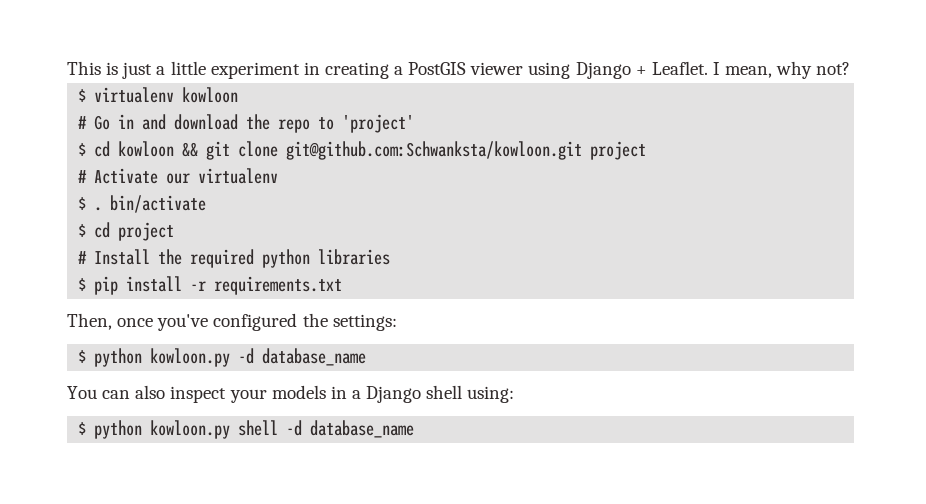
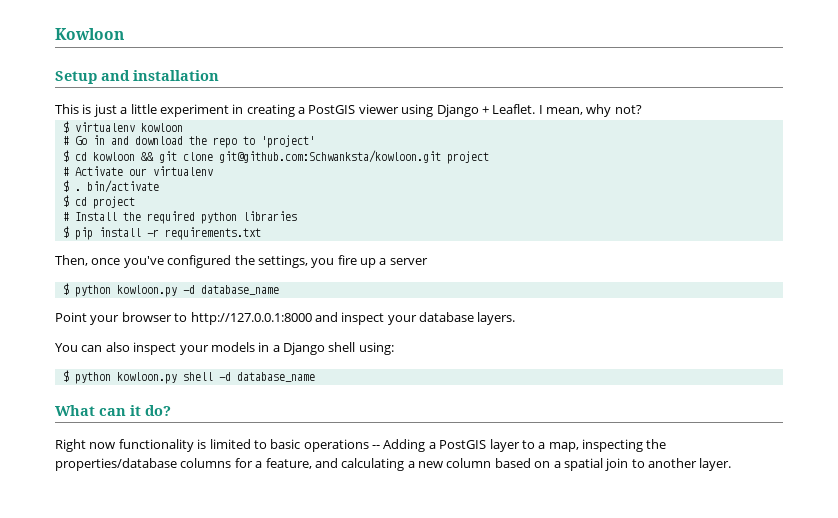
(67, 68) none -> [55,28,124,40] [55,70,219,84] Kowloon // Setup and installation //
[332,314,397,331] settings: -> [257,255,428,268] settings, you fire up a server
(367, 357) none -> [55,312,516,325] // Point your browser to http://127.0.0.1:8000 and inspect your database layers.
(415, 429) none -> [55,405,171,416] [55,439,667,452] [55,458,732,471] // What can it do? // Right now functionality is limited to basic operations -- Adding a PostGIS layer to a map, inspecting the properties/database columns for a feature, and calculating a new column based on a spatial join to another layer.

